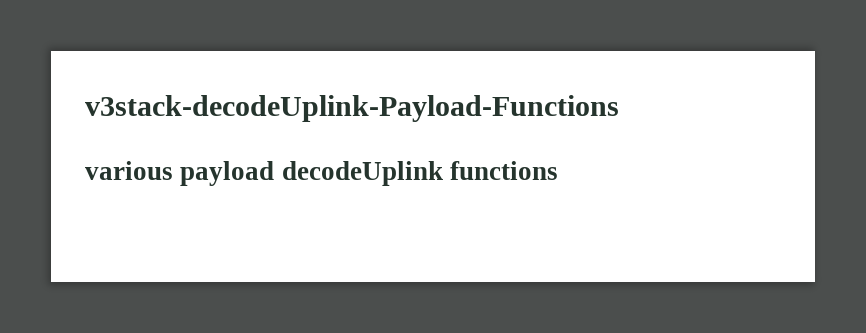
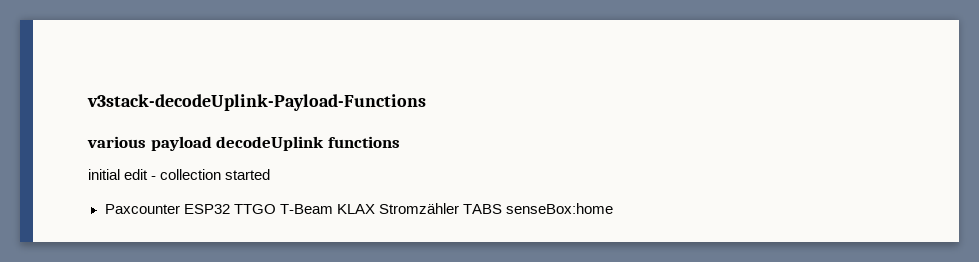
(558, 170) none -> [88,169,271,180] [104,203,613,214] // initial edit - collection started // Paxcounter ESP32 TTGO T-Beam KLAX Stromzähler TABS senseBox:home

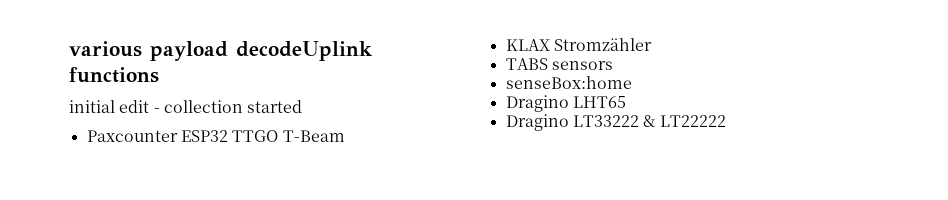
[87,94,426,111] v3stack-decodeUplink-Payload-Functions // -> (69, 49) none
(333, 209) none -> (345, 136) //
[462,204,502,214] TABS -> [505,58,613,70] // TABS sensors //
(613, 208) none -> [505,95,626,112] [505,114,726,131] // Dragino LHT65 // Dragino LT33222 & LT22222

